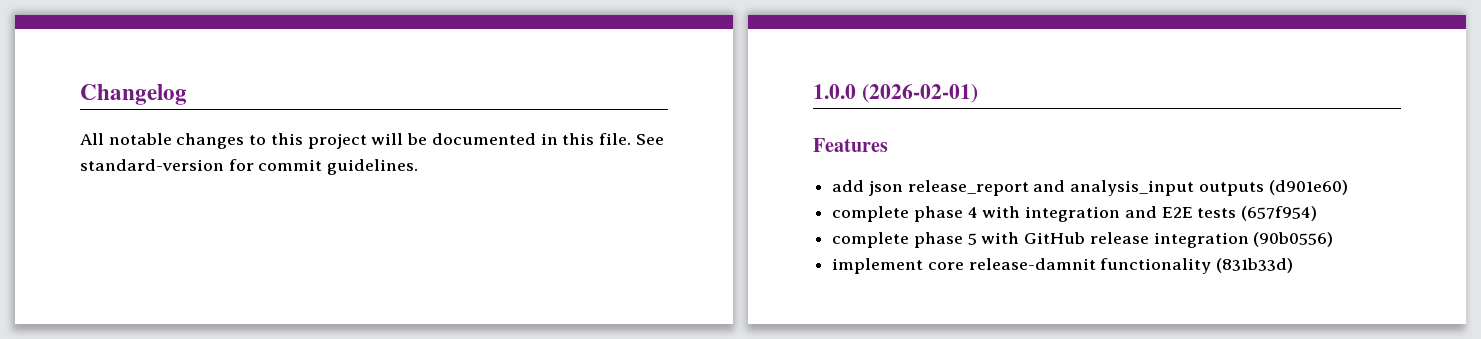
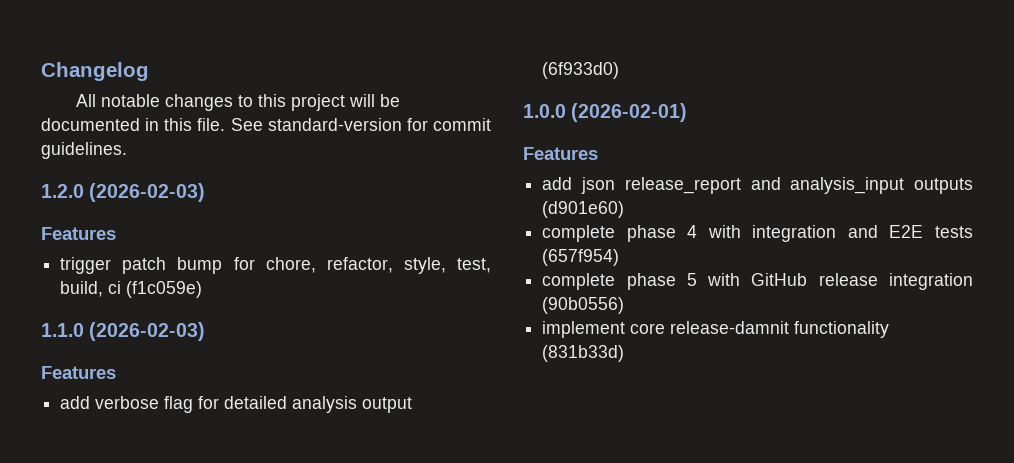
(419, 167) none -> [41,183,206,202] [41,227,116,240] [60,257,491,274] [60,281,203,298] [41,322,206,341] [41,366,116,379] [60,396,413,413] [542,62,620,79] // 1.2.0 (2026-02-03) // Features // trigger patch bump for chore, refactor, style, test, build, ci (f1c059e) // 1.1.0 (2026-02-03) // Features // add verbose flag for detailed analysis output (6f933d0)

